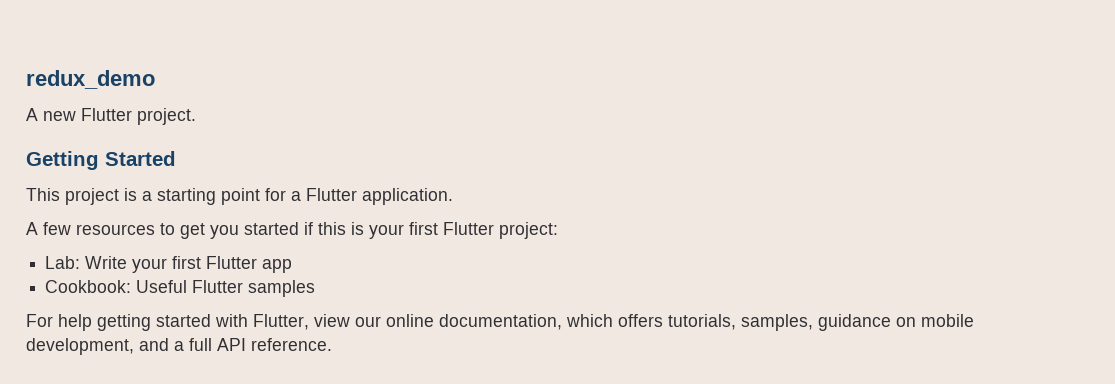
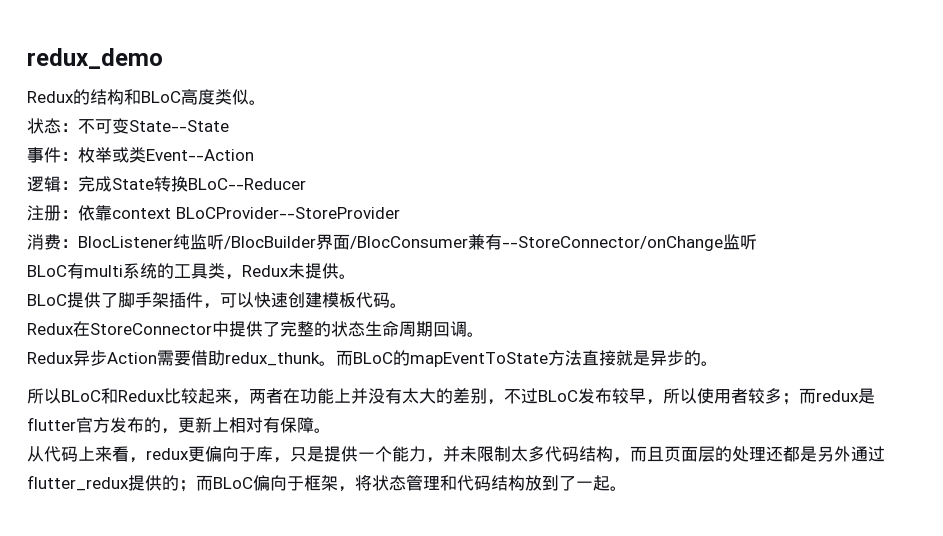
[26,108,196,125] [26,151,176,170] [26,188,453,205] [26,222,558,239] [45,256,293,273] [45,280,316,297] [26,314,974,331] [26,338,332,355] A new Flutter project. // Getting Started // This project is a starting point for a Flutter application. // A few resources to get you started if this is your first Flutter project: // Lab: Write your first Flutter app // Cookbook: Useful Flutter samples // For help getting started with Flutter, view our online documentation, which offers tutorials, samples, guidance on mobile development, and a full API reference. -> [27,89,266,105] [27,118,229,134] [27,147,254,163] [27,176,306,192] [27,205,400,221] [27,234,757,251] [27,263,356,280] [27,292,407,309] [27,321,484,337] [27,350,718,367] [27,388,875,405] [27,417,331,434] [27,446,885,463] [27,475,627,492] Redux的结构和BLoC高度类似。 // 状态：不可变State--State // 事件：枚举或类Event--Action // 逻辑：完成State转换BLoC--Reducer // 注册：依靠context BLoCProvider--StoreProvider // 消费：BlocListener纯监听/BlocBuilder界面/BlocConsumer兼有--StoreConnector/onChange监听 // BLoC有multi系统的工具类，Redux未提供。 // BLoC提供了脚手架插件，可以快速创建模板代码。 // Redux在StoreConnector中提供了完整的状态生命周期回调。 // Redux异步Action需要借助redux_thunk。而BLoC的mapEventToState方法直接就是异步的。 // 所以BLoC和Redux比较起来，两者在功能上并没有太大的差别，不过BLoC发布较早，所以使用者较多；而redux是flutter官方发布的，更新上相对有保障。 // 从代码上来看，redux更偏向于库，只是提供一个能力，并未限制太多代码结构，而且页面层的处理还都是另外通过flutter_redux提供的；而BLoC偏向于框架，将状态管理和代码结构放到了一起。

